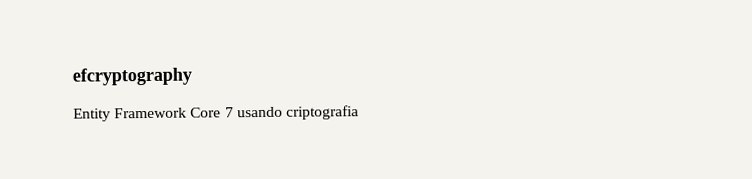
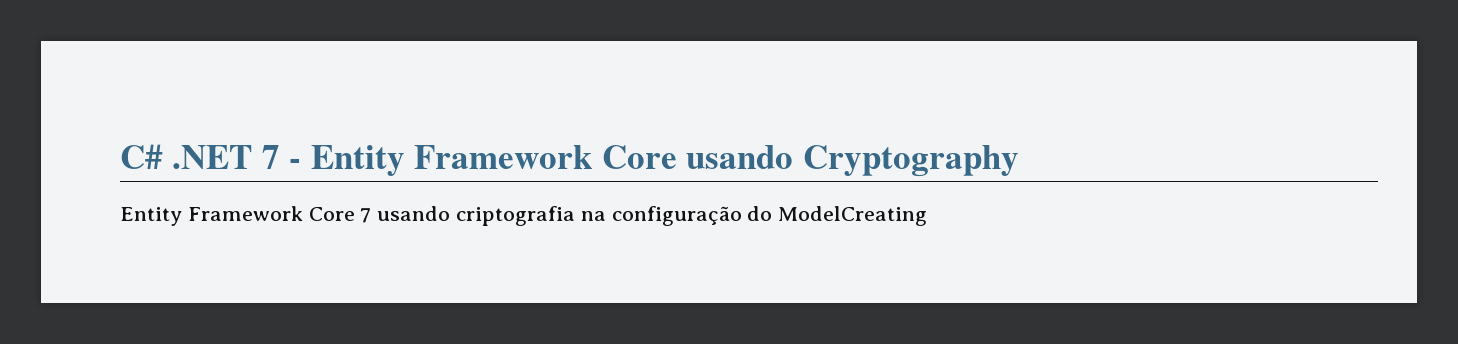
[72,67,192,86] efcryptography -> [120,144,1019,177] C# .NET 7 - Entity Framework Core usando Cryptography
(359, 112) none -> [580,206,928,226] na configuração do ModelCreating

